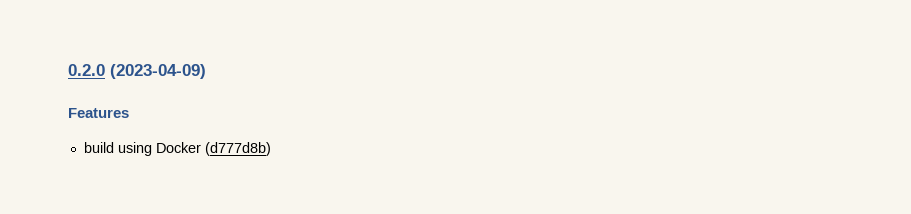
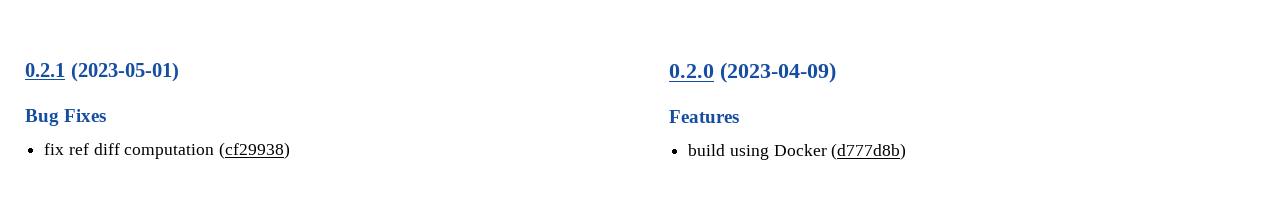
(68, 70) none -> [25,62,179,82] [25,109,107,126] [44,142,291,159] 0.2.1 (2023-05-01) // Bug Fixes // fix ref diff computation (cf29938) //

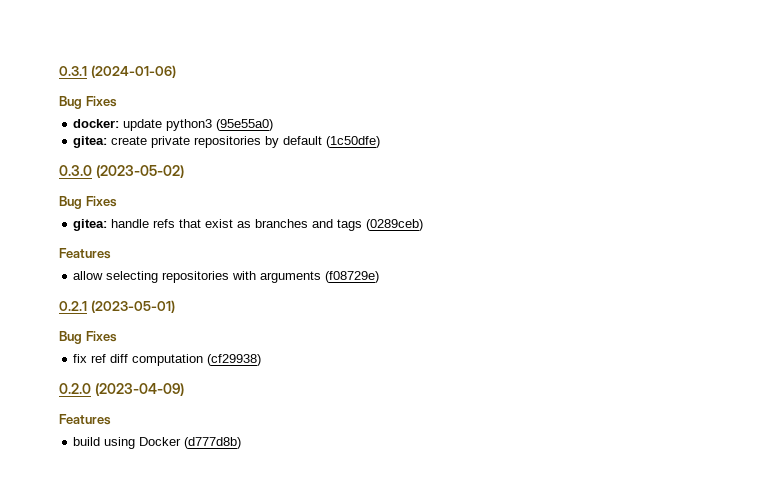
(25, 70) none -> [59,65,176,78] [59,96,117,109] [73,119,274,131] [73,136,381,148] [59,165,184,178] [59,196,117,209] [73,219,424,231] [59,248,111,259] [73,271,380,283] 0.3.1 (2024-01-06) // Bug Fixes // docker: update python3 (95e55a0) // gitea: create private repositories by default (1c50dfe) // 0.3.0 (2023-05-02) // Bug Fixes // gitea: handle refs that exist as branches and tags (0289ceb) // Features // allow selecting repositories with arguments (f08729e) //

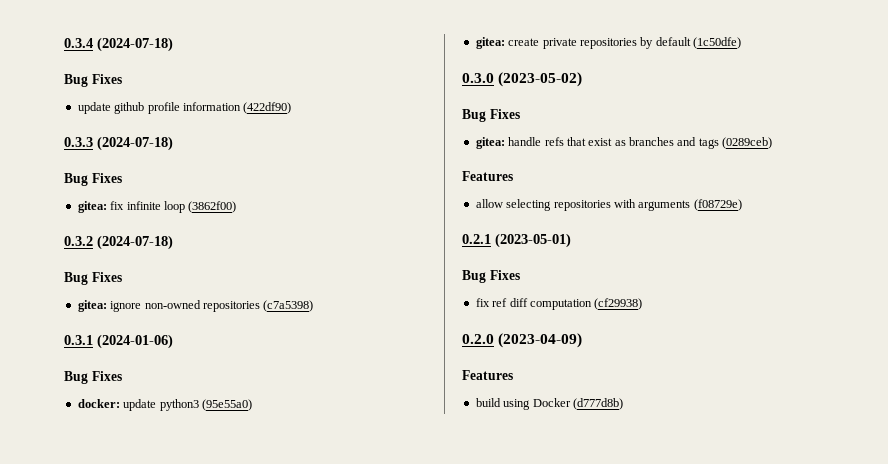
(59, 71) none -> [64,37,173,52] [64,74,122,87] [77,102,292,114] [64,136,173,151] [64,173,122,186] [77,201,237,213] [64,235,173,250] [64,272,122,285] [77,300,314,312] 0.3.4 (2024-07-18) // Bug Fixes // update github profile information (422df90) // 0.3.3 (2024-07-18) // Bug Fixes // gitea: fix infinite loop (3862f00) // 0.3.2 (2024-07-18) // Bug Fixes // gitea: ignore non-owned repositories (c7a5398) //

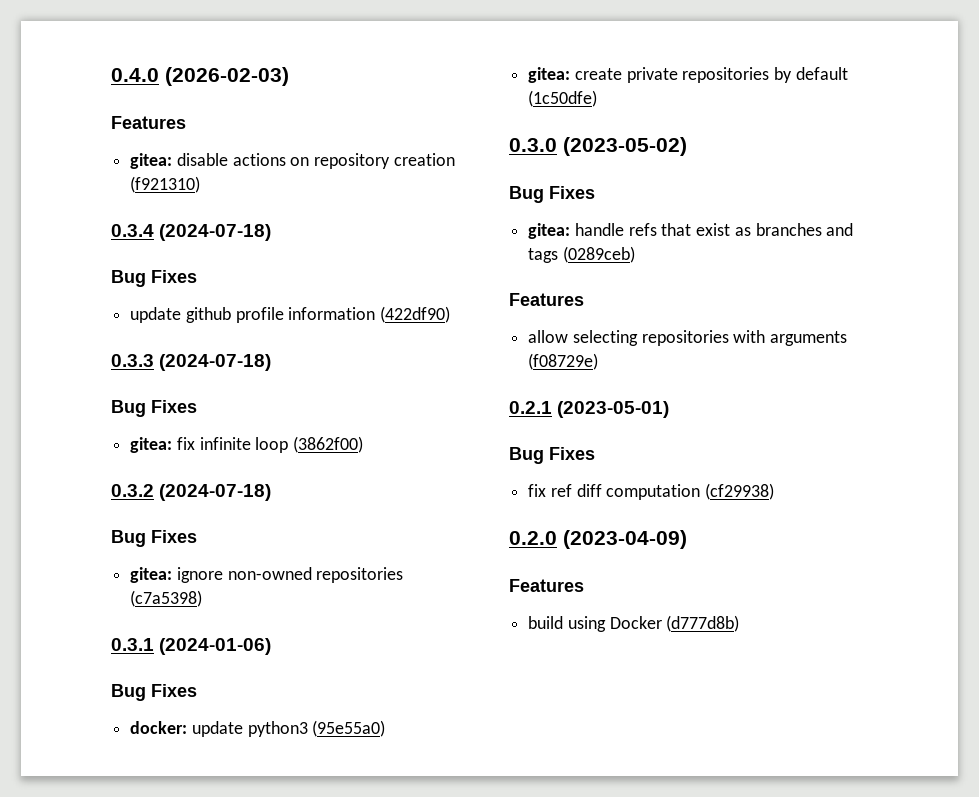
(64, 43) none -> [111,67,289,86] [111,116,186,129] [130,153,455,169] [130,176,201,193] 0.4.0 (2026-02-03) // Features // gitea: disable actions on repository creation (f921310) //

